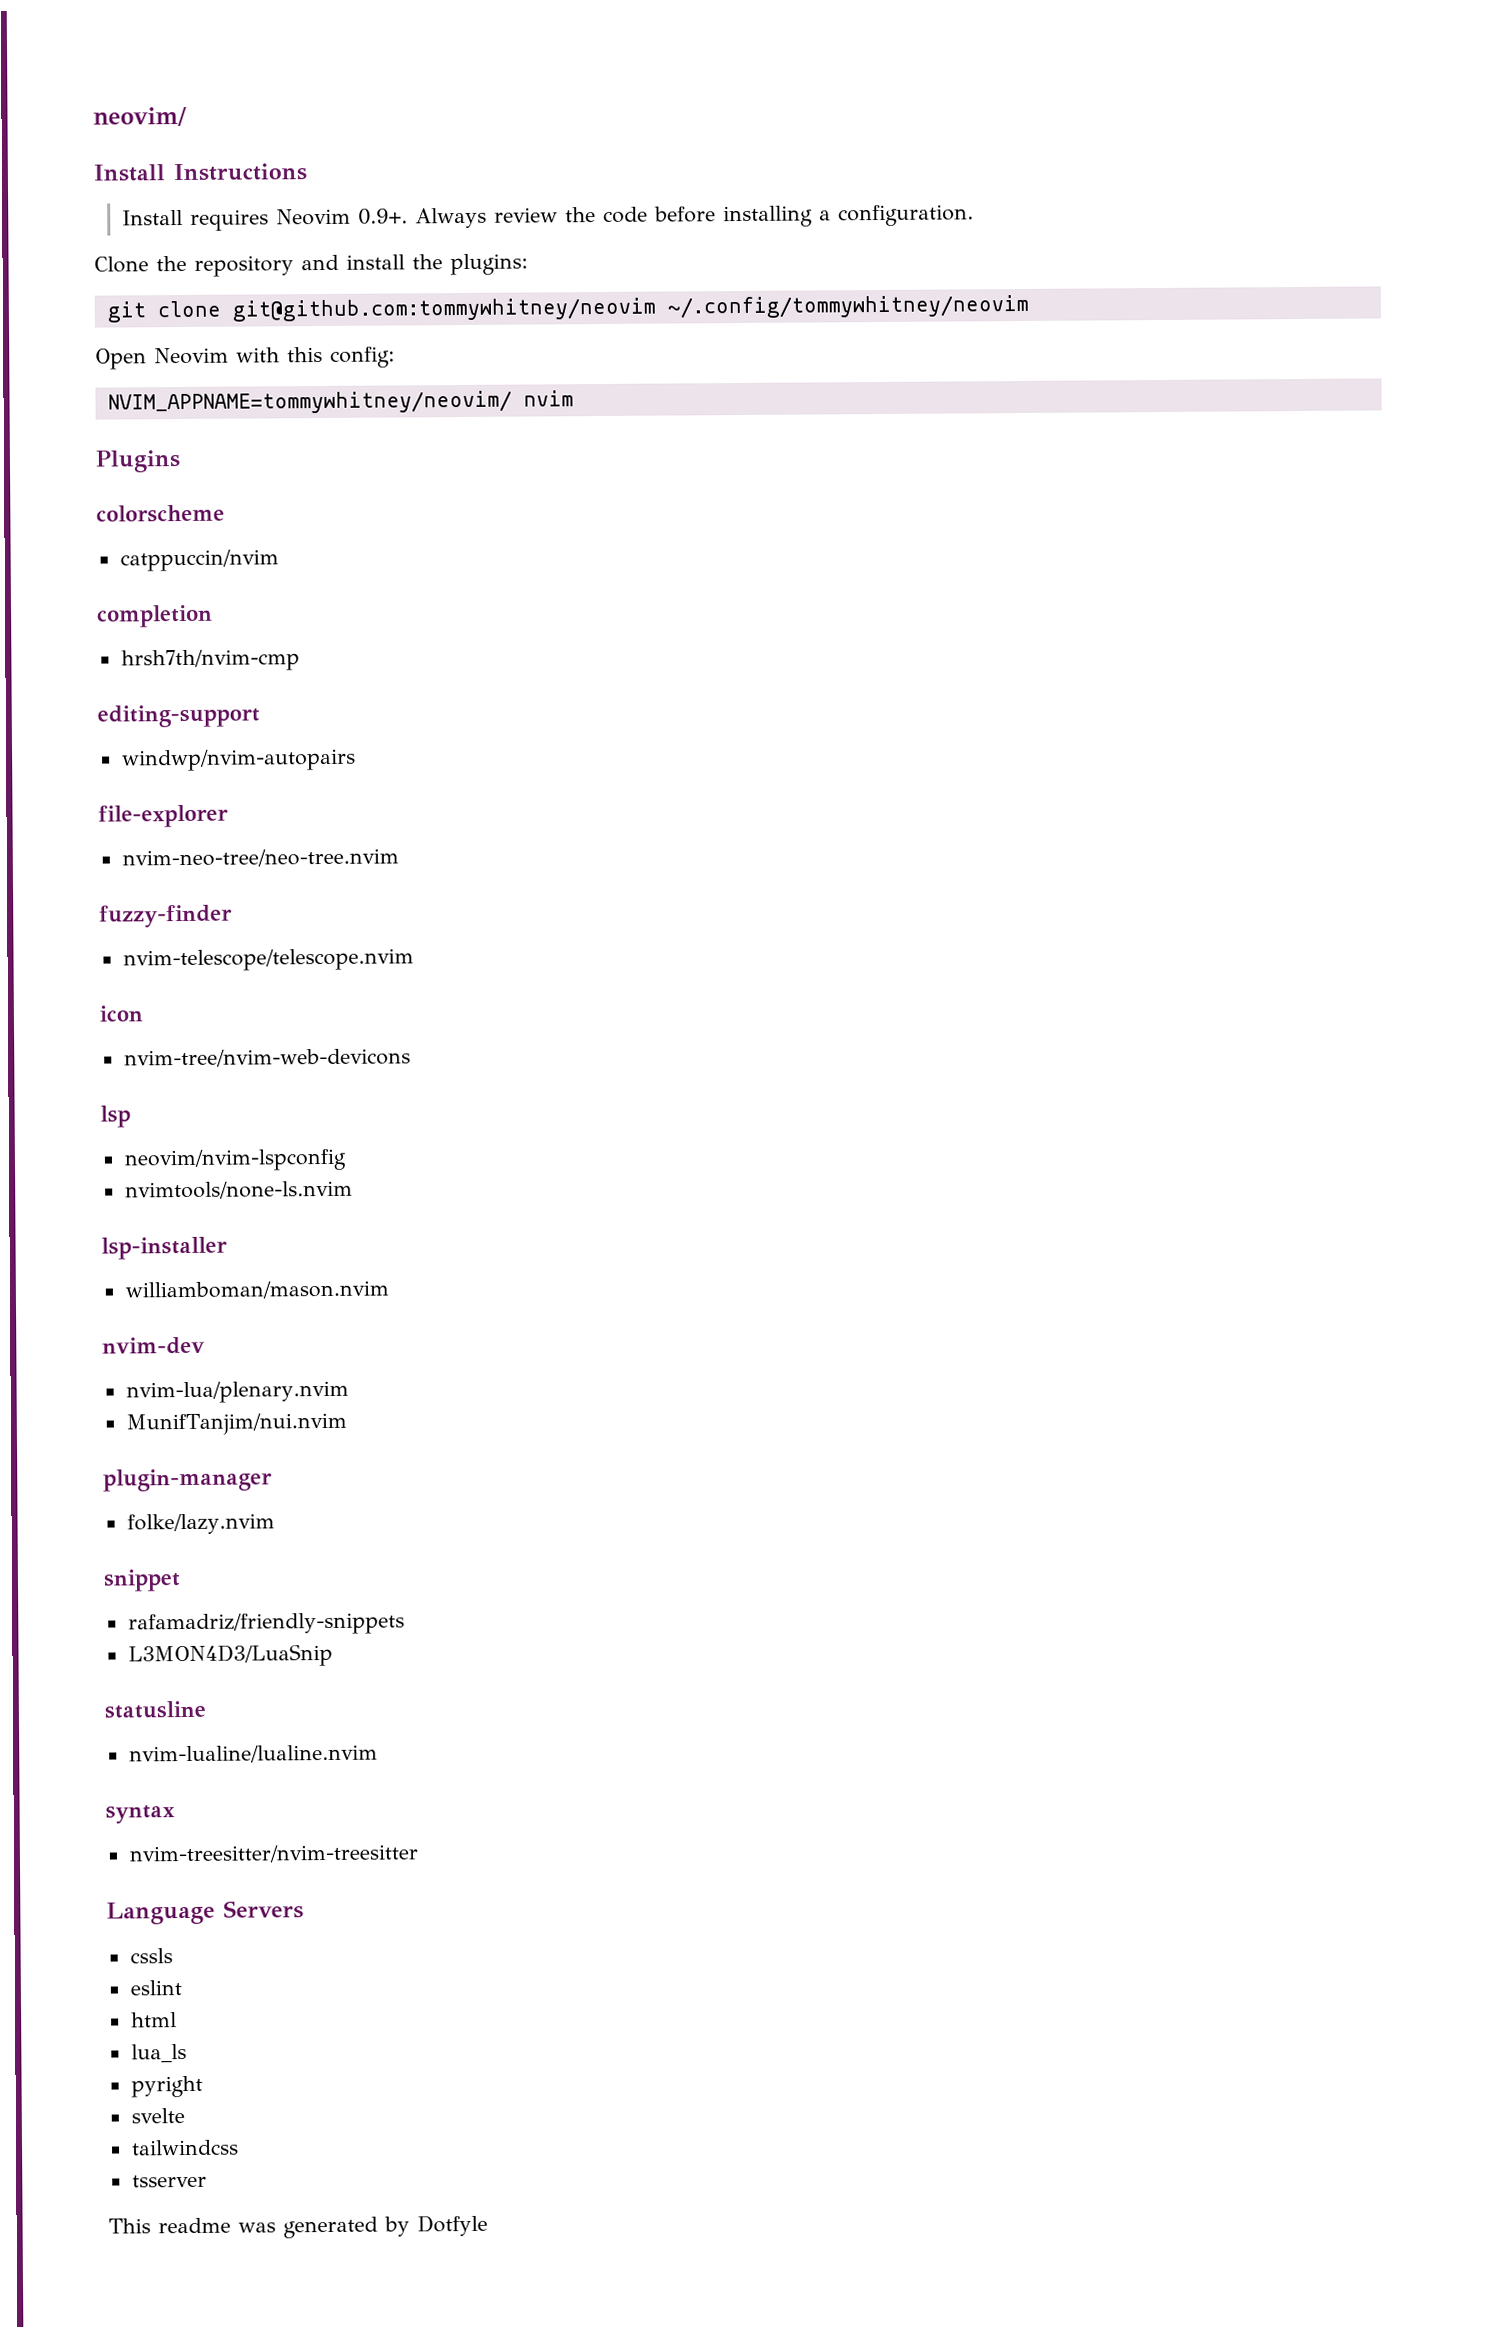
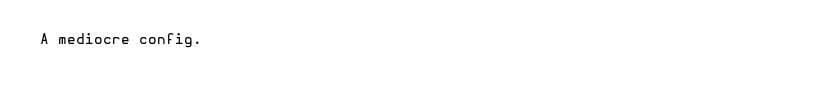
[93,106,187,127] [93,163,307,182] [121,204,974,231] [94,253,528,277] [106,294,1029,323] [95,346,395,370] [107,390,574,415] [95,450,181,473] [96,504,225,523] [119,549,279,572] [96,604,213,628] [120,649,300,672] [97,704,260,728] [121,748,356,772] [98,804,228,828] [121,848,399,868] [99,904,232,928] [122,948,414,972] [99,1005,143,1022] [123,1048,411,1068] [100,1105,131,1128] [123,1148,347,1172] [124,1180,353,1200] [101,1236,227,1260] [124,1280,389,1300] [102,1336,205,1355] [125,1380,349,1404] [125,1412,347,1436] [103,1468,272,1492] [126,1513,275,1535] [103,1569,181,1592] [127,1612,405,1636] [127,1643,333,1668] [104,1700,206,1719] [128,1744,378,1764] [105,1805,175,1824] [128,1844,418,1864] [106,1900,304,1925] [129,1948,173,1964] [129,1980,182,1996] [130,2012,177,2028] [130,2044,187,2063] [130,2075,203,2098] [130,2108,185,2124] [130,2139,239,2156] [131,2174,207,2188] [108,2214,488,2239] neovim/ // Install Instructions // Install requires Neovim 0.9+. Always review the code before installing a configuration. // Clone the repository and install the plugins: // git clone git@github.com:tommywhitney/neovim ~/.config/tommywhitney/neovim // Open Neovim with this config: // NVIM_APPNAME=tommywhitney/neovim/ nvim // Plugins // colorscheme // catppuccin/nvim // completion // hrsh7th/nvim-cmp // editing-support // windwp/nvim-autopairs // file-explorer // nvim-neo-tree/neo-tree.nvim // fuzzy-finder // nvim-telescope/telescope.nvim // icon // nvim-tree/nvim-web-devicons // lsp // neovim/nvim-lspconfig // nvimtools/none-ls.nvim // lsp-installer // williamboman/mason.nvim // nvim-dev // nvim-lua/plenary.nvim // MunifTanjim/nui.nvim // plugin-manager // folke/lazy.nvim // snippet // rafamadriz/friendly-snippets // L3MON4D3/LuaSnip // statusline // nvim-lualine/lualine.nvim // syntax // nvim-treesitter/nvim-treesitter // Language Servers // cssls // eslint // html // lua_ls // pyright // svelte // tailwindcss // tsserver // This readme was generated by Dotfyle -> [40,33,202,48] A mediocre config.

